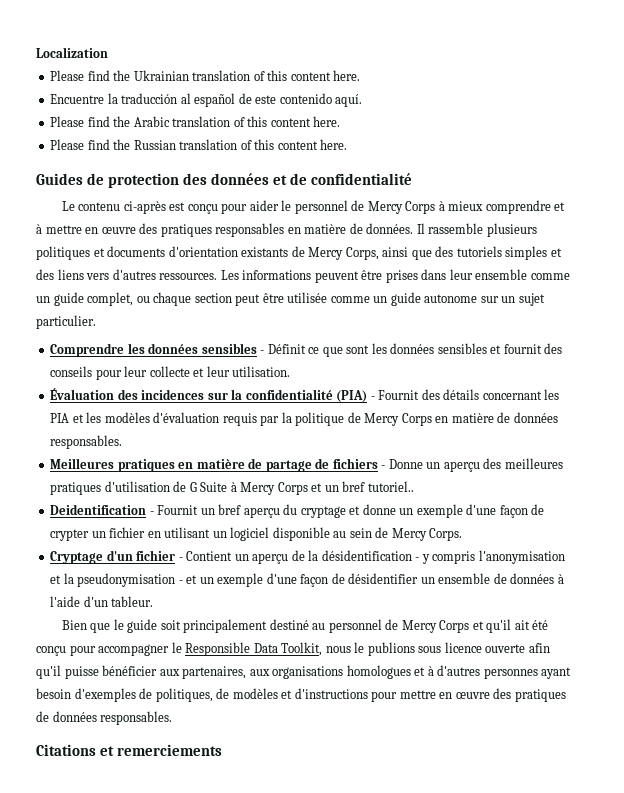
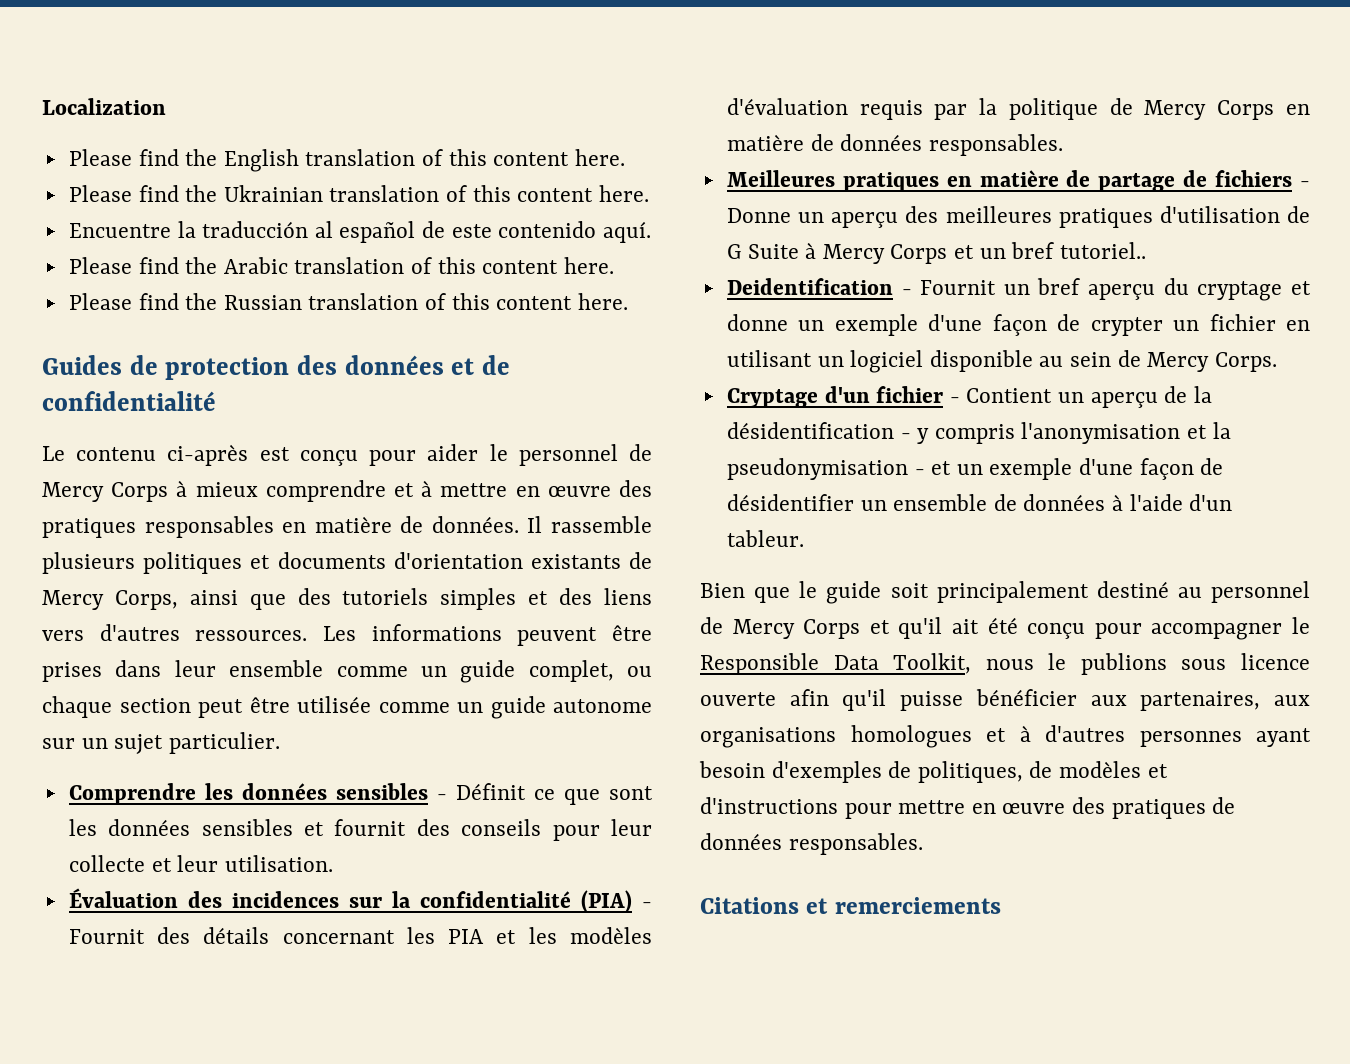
(108, 52) none -> [68,149,625,172] // Please find the English translation of this content here.

